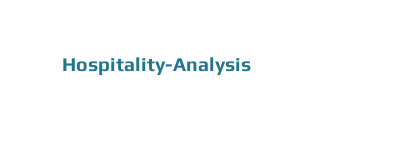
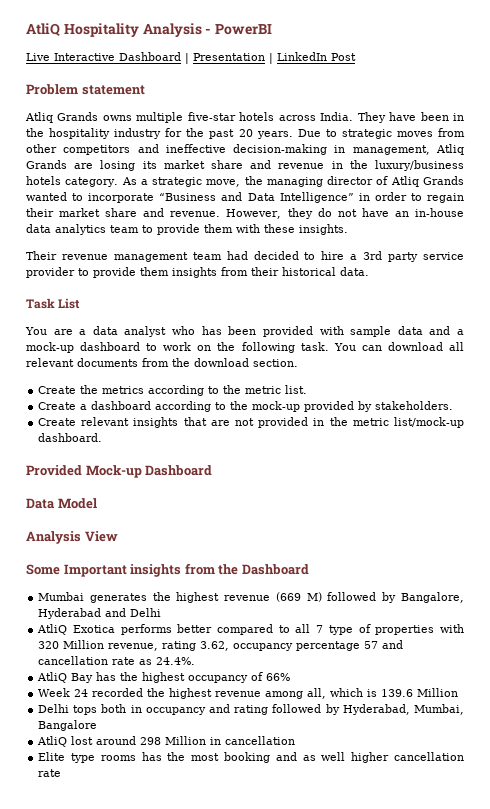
[62,57,251,76] Hospitality-Analysis -> [26,23,273,37] [26,52,356,64] [26,84,145,95] [25,112,464,123] [26,128,465,139] [26,144,464,155] [26,160,464,171] [26,176,465,187] [26,192,465,203] [26,208,465,219] [26,224,348,235] [26,251,465,262] [26,267,369,278] [26,298,81,309] [25,326,465,337] [26,342,464,353] [26,358,298,367] [38,385,308,396] [38,401,454,412] [38,417,464,428] [38,433,103,442] [26,465,213,478] [26,498,97,509] [26,531,118,544] [26,563,309,577] [38,592,464,603] [38,608,162,619] [37,624,464,635] [38,640,404,651] [38,656,196,665] [37,672,291,683] [38,688,459,699] [38,704,464,715] [38,720,98,731] [37,736,296,747] [38,752,464,763] [38,769,62,777] AtliQ Hospitality Analysis - PowerBI // Live Interactive Dashboard | Presentation | LinkedIn Post // Problem statement // Atliq Grands owns multiple five-star hotels across India. They have been in the hospitality industry for the past 20 years. Due to strategic moves from other competitors and ineffective decision-making in management, Atliq Grands are losing its market share and revenue in the luxury/business hotels category. As a strategic move, the managing director of Atliq Grands wanted to incorporate “Business and Data Intelligence” in order to regain their market share and revenue. However, they do not have an in-house data analytics team to provide them with these insights. // Their revenue management team had decided to hire a 3rd party service provider to provide them insights from their historical data. // Task List // You are a data analyst who has been provided with sample data and a mock-up dashboard to work on the following task. You can download all relevant documents from the download section. // Create the metrics according to the metric list. // Create a dashboard according to the mock-up provided by stakeholders. // Create relevant insights that are not provided in the metric list/mock-up dashboard. // Provided Mock-up Dashboard // Data Model // Analysis View // Some Important insights from the Dashboard // Mumbai generates the highest revenue (669 M) followed by Bangalore, Hyderabad and Delhi // AtliQ Exotica performs better compared to all 7 type of properties with 320 Million revenue, rating 3.62, occupancy percentage 57 and cancellation rate as 24.4%. // AtliQ Bay has the highest occupancy of 66% // Week 24 recorded the highest revenue among all, which is 139.6 Million // Delhi tops both in occupancy and rating followed by Hyderabad, Mumbai, Bangalore // AtliQ lost around 298 Million in cancellation // Elite type rooms has the most booking and as well higher cancellation rate

